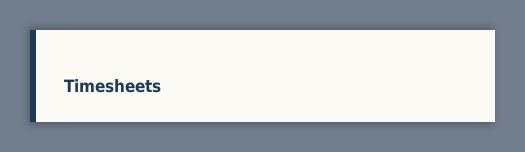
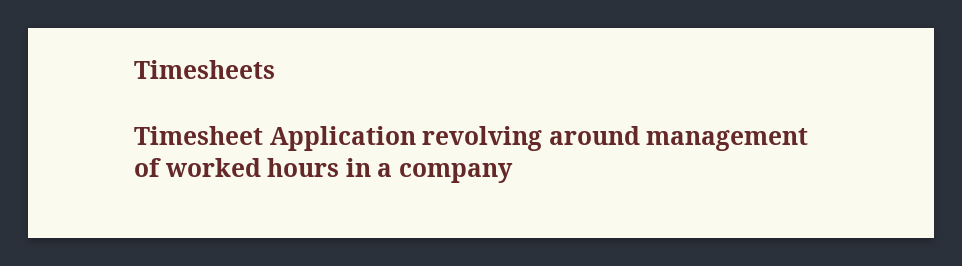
(161, 86) none -> [134,126,809,151] [134,158,514,183] // Timesheet Application revolving around management of worked hours in a company

